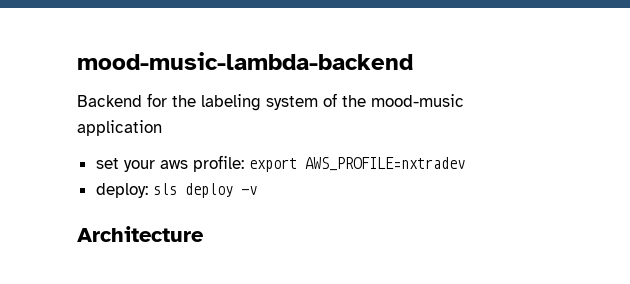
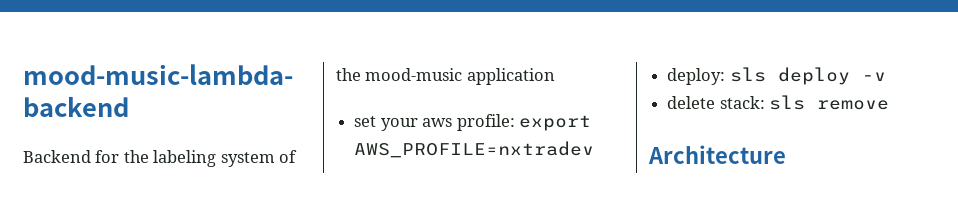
(257, 190) none -> [667,95,890,110] // delete stack: sls remove

